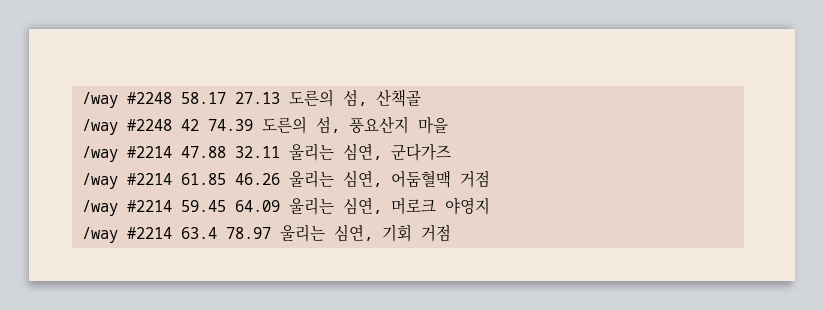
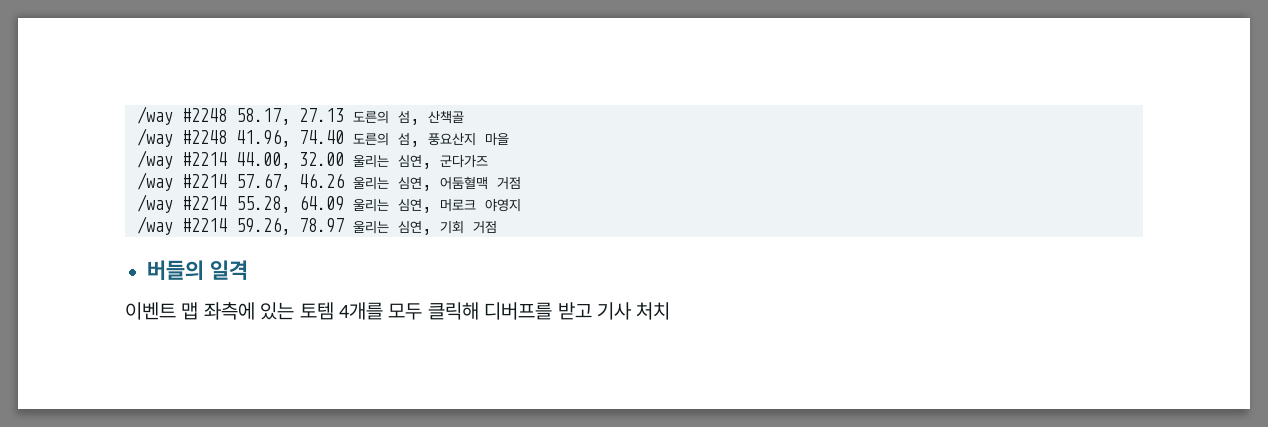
[81,92,226,108] /way #2248 58.17 -> [137,106,290,125] /way #2248 58.17,
[180,119,253,131] 42 74.39 -> [236,129,344,147] 41.96, 74.40
[180,146,280,158] 47.88 32.11 -> [236,152,344,169] 44.00, 32.00
[180,173,226,185] 61.85 -> [236,173,290,191] 57.67,
[180,200,226,212] 59.45 -> [236,196,290,213] 55.28,
[180,227,217,239] 63.4 -> [236,217,290,235] 59.26,
(451, 233) none -> [147,260,248,281] [125,302,671,320] // 버들의 일격 // 이벤트 맵 좌측에 있는 토템 4개를 모두 클릭해 디버프를 받고 기사 처치

